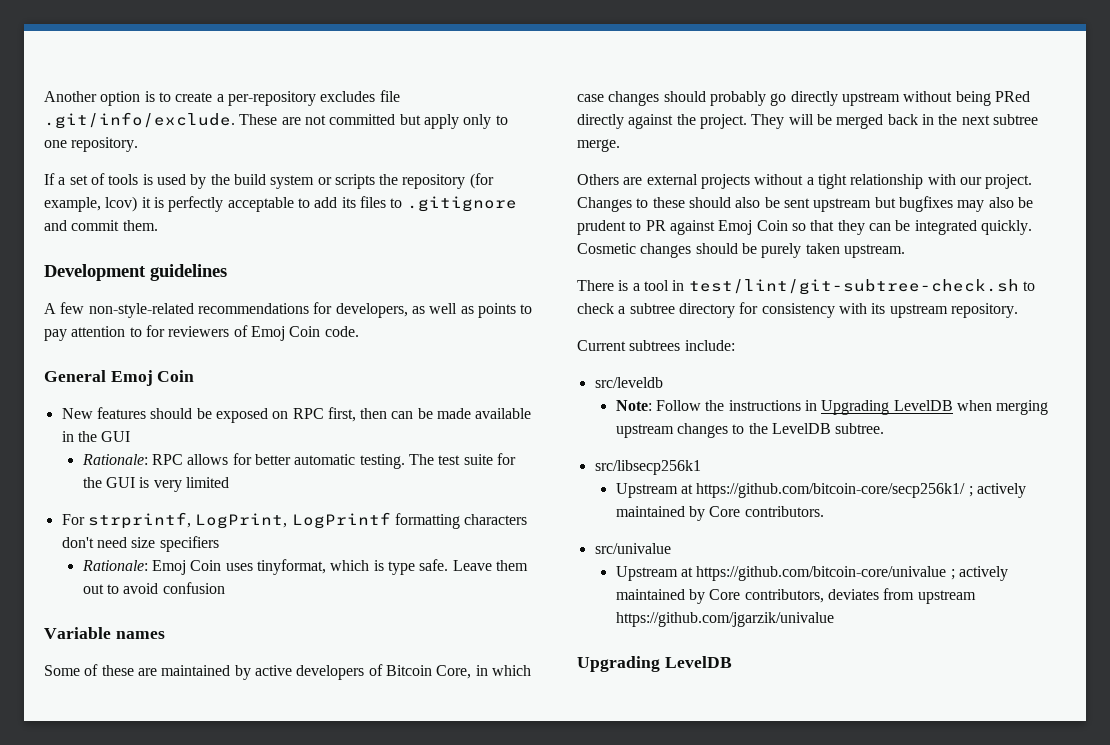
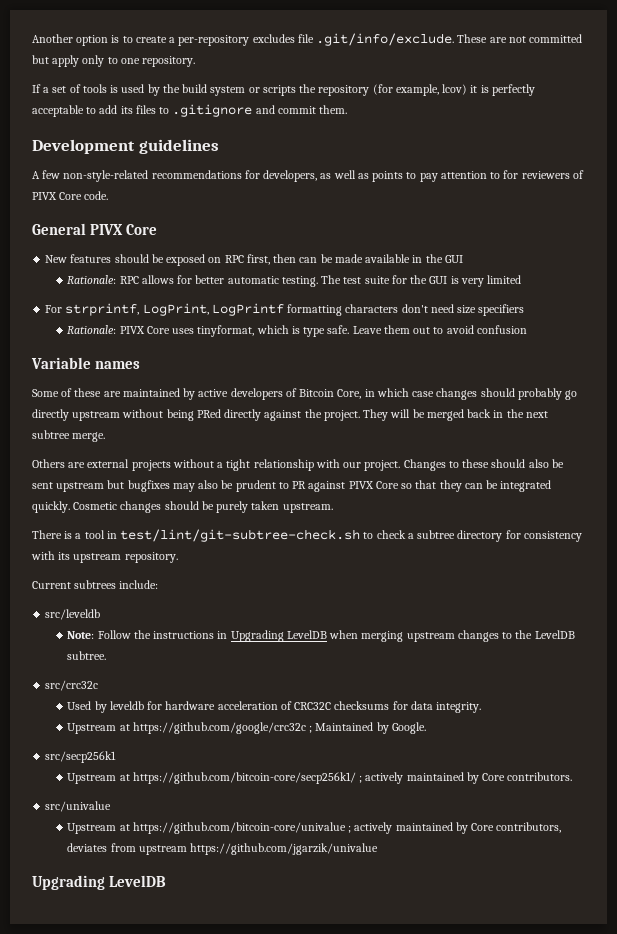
[250,326,321,341] Emoj Coin -> [32,192,83,200] PIVX Core
[110,370,195,386] Emoj Coin -> [90,224,158,235] PIVX Core
[152,560,222,575] Emoj Coin -> [119,326,170,334] PIVX Core
[718,220,788,235] Emoj Coin -> [348,481,399,489] PIVX Core
[594,460,701,475] src/libsecp256k1 -> [45,680,99,691] [67,701,482,713] [67,722,426,734] [45,751,117,763] src/crc32c // Used by leveldb for hardware acceleration of CRC32C checksums for data integrity. // Upstream at https://github.com/google/crc32c ; Maintained by Google. // src/secp256k1

